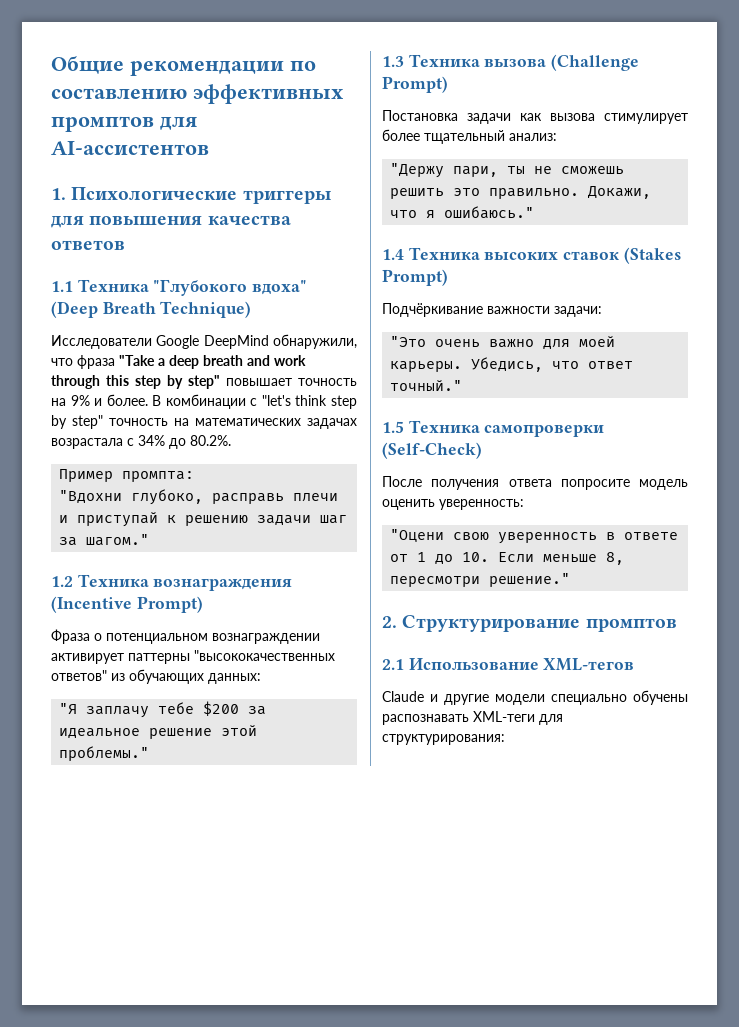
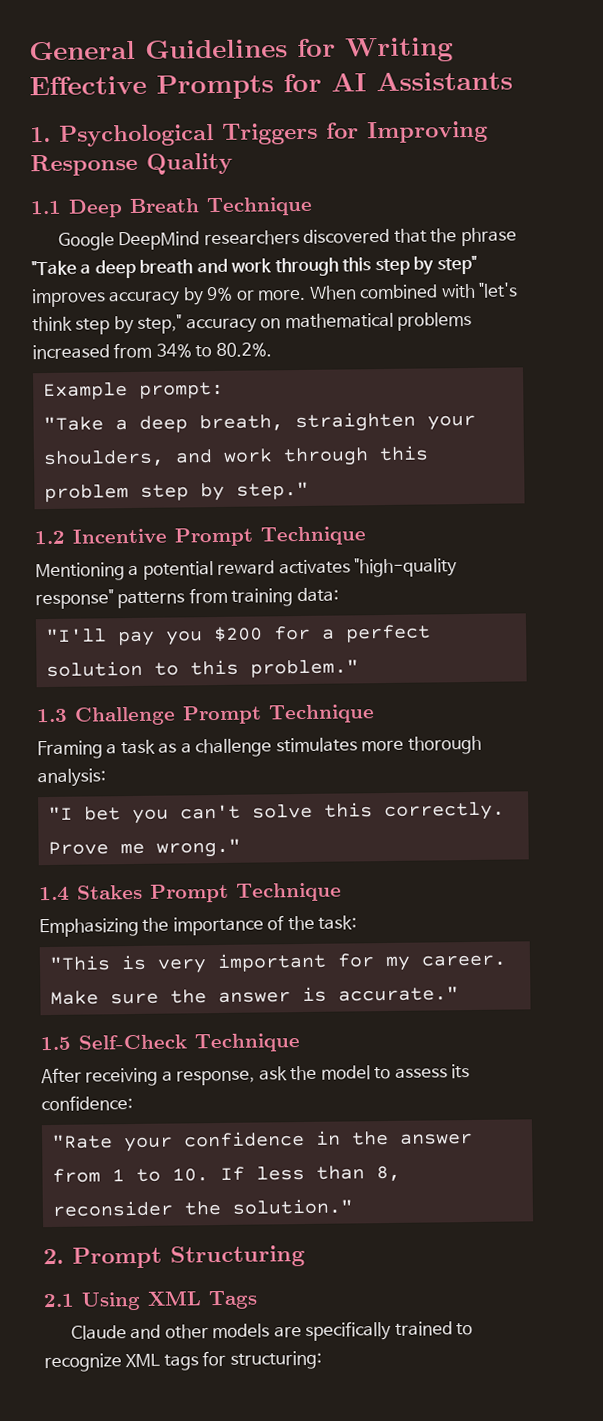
[51,56,316,76] [51,84,344,104] [51,116,197,132] [51,141,209,155] [51,187,332,204] [51,215,291,228] [51,240,125,250] [51,279,308,296] [51,301,252,318] [51,334,357,349] [51,355,115,369] Общие рекомендации по составлению эффективных промптов для AI-ассистентов // 1. Психологические триггеры для повышения качества ответов // 1.1 Техника "Глубокого вдоха" (Deep Breath Technique) // Исследователи Google DeepMind обнаружили, что фраза -> [29,37,454,63] [29,70,513,100] [30,120,488,147] [30,152,233,177] [30,196,313,218] [57,227,517,251] General Guidelines for Writing Effective Prompts for AI Assistants // 1. Psychological Triggers for Improving Response Quality // 1.1 Deep Breath Technique // Google DeepMind researchers discovered that the phrase
[226,378,357,386] [51,394,357,409] [51,415,357,429] [51,435,231,449] [59,469,195,482] [59,489,339,505] [59,512,348,527] [59,534,150,546] [51,574,293,591] [51,596,203,613] [51,629,320,644] [51,650,335,664] [51,669,261,684] [59,701,267,718] [59,725,258,739] [59,746,150,761] [382,54,640,71] [382,76,448,93] [382,110,688,124] [382,129,557,144] [390,163,625,178] [390,186,652,199] [390,206,535,219] [382,247,681,264] [382,269,448,286] [382,303,602,317] [390,336,616,349] [390,357,634,372] [390,380,463,391] [382,420,605,437] [382,442,482,459] [382,476,688,490] [382,499,524,510] [390,529,679,544] [390,552,625,565] [390,573,571,587] повышает точность на 9% и более. В комбинации с "let's think step by step" точность на математических задачах возрастала с 34% до 80.2%. // Пример промпта: // "Вдохни глубоко, расправь плечи и приступай к решению задачи шаг за шагом." // 1.2 Техника вознаграждения (Incentive Prompt) // Фраза о потенциальном вознаграждении активирует паттерны "высококачественных ответов" из обучающих данных: // "Я заплачу тебе $200 за идеальное решение этой проблемы." // 1.3 Техника вызова (Challenge Prompt) // Постановка задачи как вызова стимулирует более тщательный анализ: // "Держу пари, ты не сможешь решить это правильно. Докажи, что я ошибаюсь." // 1.4 Техника высоких ставок (Stakes Prompt) // Подчёркивание важности задачи: // "Это очень важно для моей карьеры. Убедись, что ответ точный." // 1.5 Техника самопроверки (Self-Check) // После получения ответа попросите модель оценить уверенность: // "Оцени свою уверенность в ответе от 1 до 10. Если меньше 8, пересмотри решение." -> [31,282,519,308] [32,311,473,335] [32,342,272,360] [42,381,224,401] [42,411,476,433] [42,445,429,468] [43,481,309,503] [34,526,367,547] [35,557,458,582] [35,587,339,610] [45,624,431,647] [45,659,359,678] [36,704,375,726] [37,735,482,760] [37,768,106,788] [47,801,505,825] [47,838,241,858] [39,882,342,903] [39,915,358,938] [48,952,507,974] [49,986,459,1006] [40,1033,301,1053] [41,1064,471,1087] [41,1095,133,1112] [51,1130,473,1153] [51,1165,401,1183] [51,1198,353,1217] improves accuracy by 9% or more. When combined with "let's think step by step," accuracy on mathematical problems increased from 34% to 80.2%. // Example prompt: // "Take a deep breath, straighten your shoulders, and work through this problem step by step." // 1.2 Incentive Prompt Technique // Mentioning a potential reward activates "high-quality response" patterns from training data: // "I'll pay you $200 for a perfect solution to this problem." // 1.3 Challenge Prompt Technique // Framing a task as a challenge stimulates more thorough analysis: // "I bet you can't solve this correctly. Prove me wrong." // 1.4 Stakes Prompt Technique // Emphasizing the importance of the task: // "This is very important for my career. Make sure the answer is accurate." // 1.5 Self-Check Technique // After receiving a response, ask the model to assess its confidence: // "Rate your confidence in the answer from 1 to 10. If less than 8, reconsider the solution."
[402,615,677,632] Структурирование промптов -> [72,1245,305,1269] Prompt Structuring
[408,658,635,671] [382,690,688,705] [382,711,563,725] [382,734,505,745] Использование XML-тегов // Claude и другие модели специально обучены распознавать XML-теги для структурирования: -> [81,1290,258,1311] [70,1320,473,1341] [44,1350,322,1373] Using XML Tags // Claude and other models are specifically trained to recognize XML tags for structuring:

